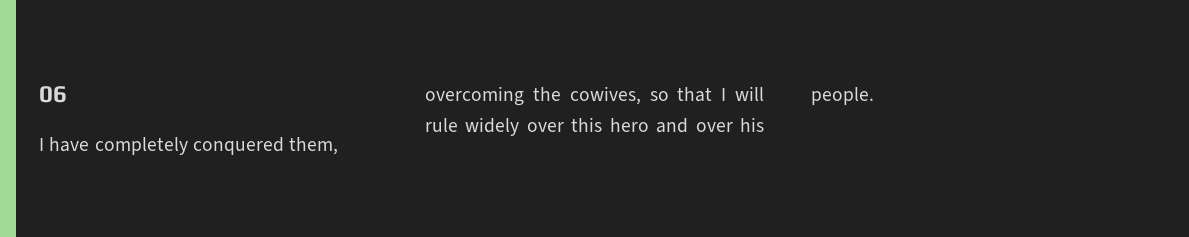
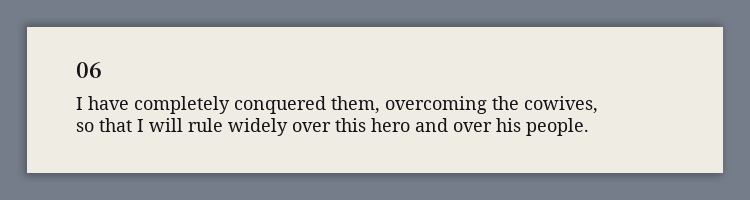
(641, 95) none -> (598, 105) //

